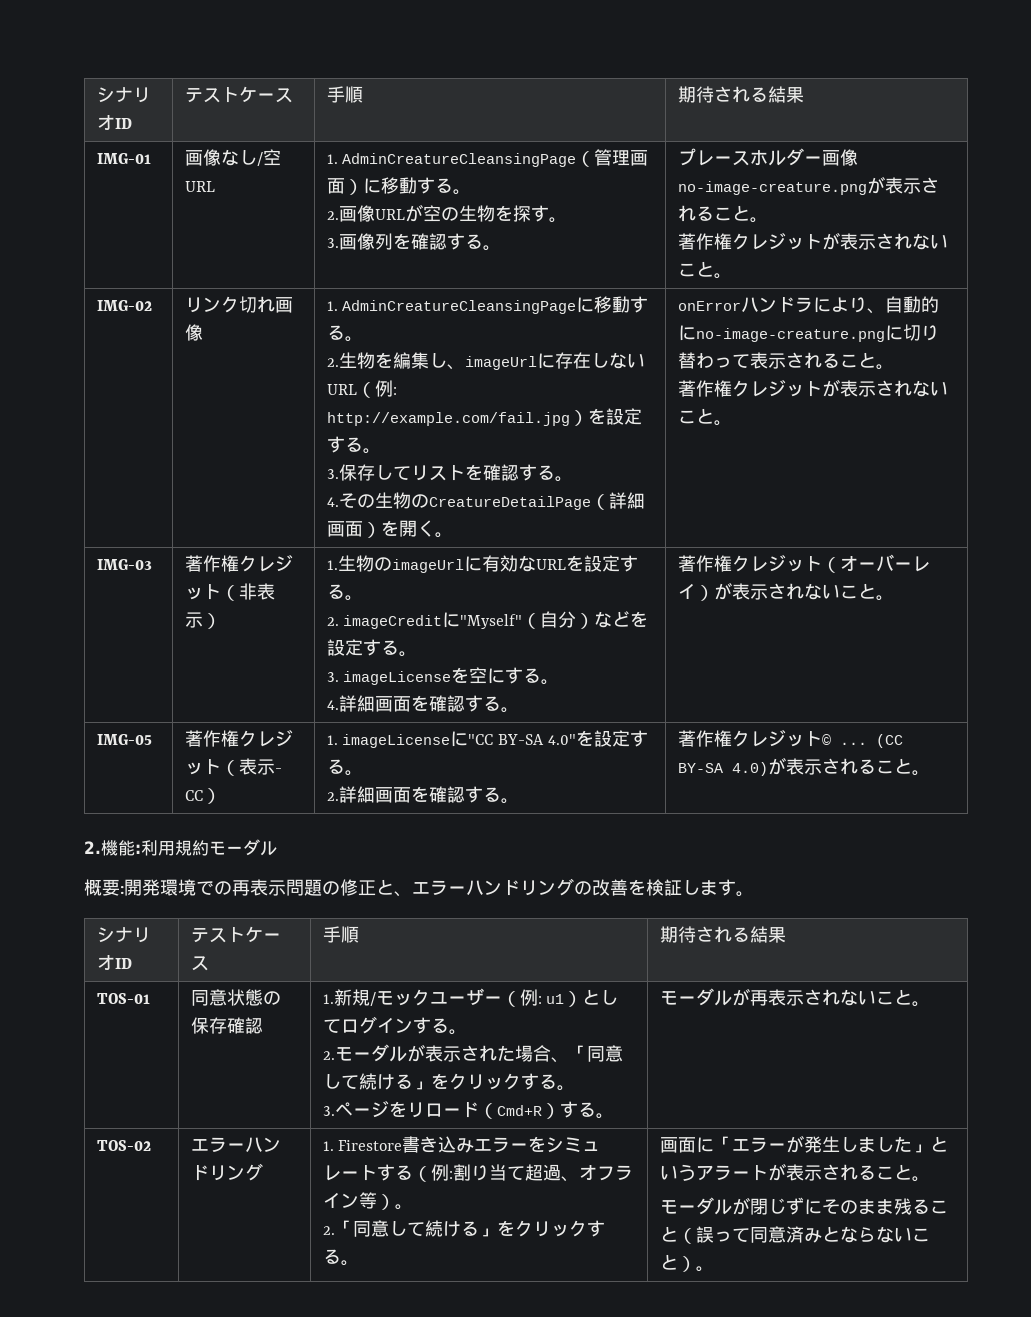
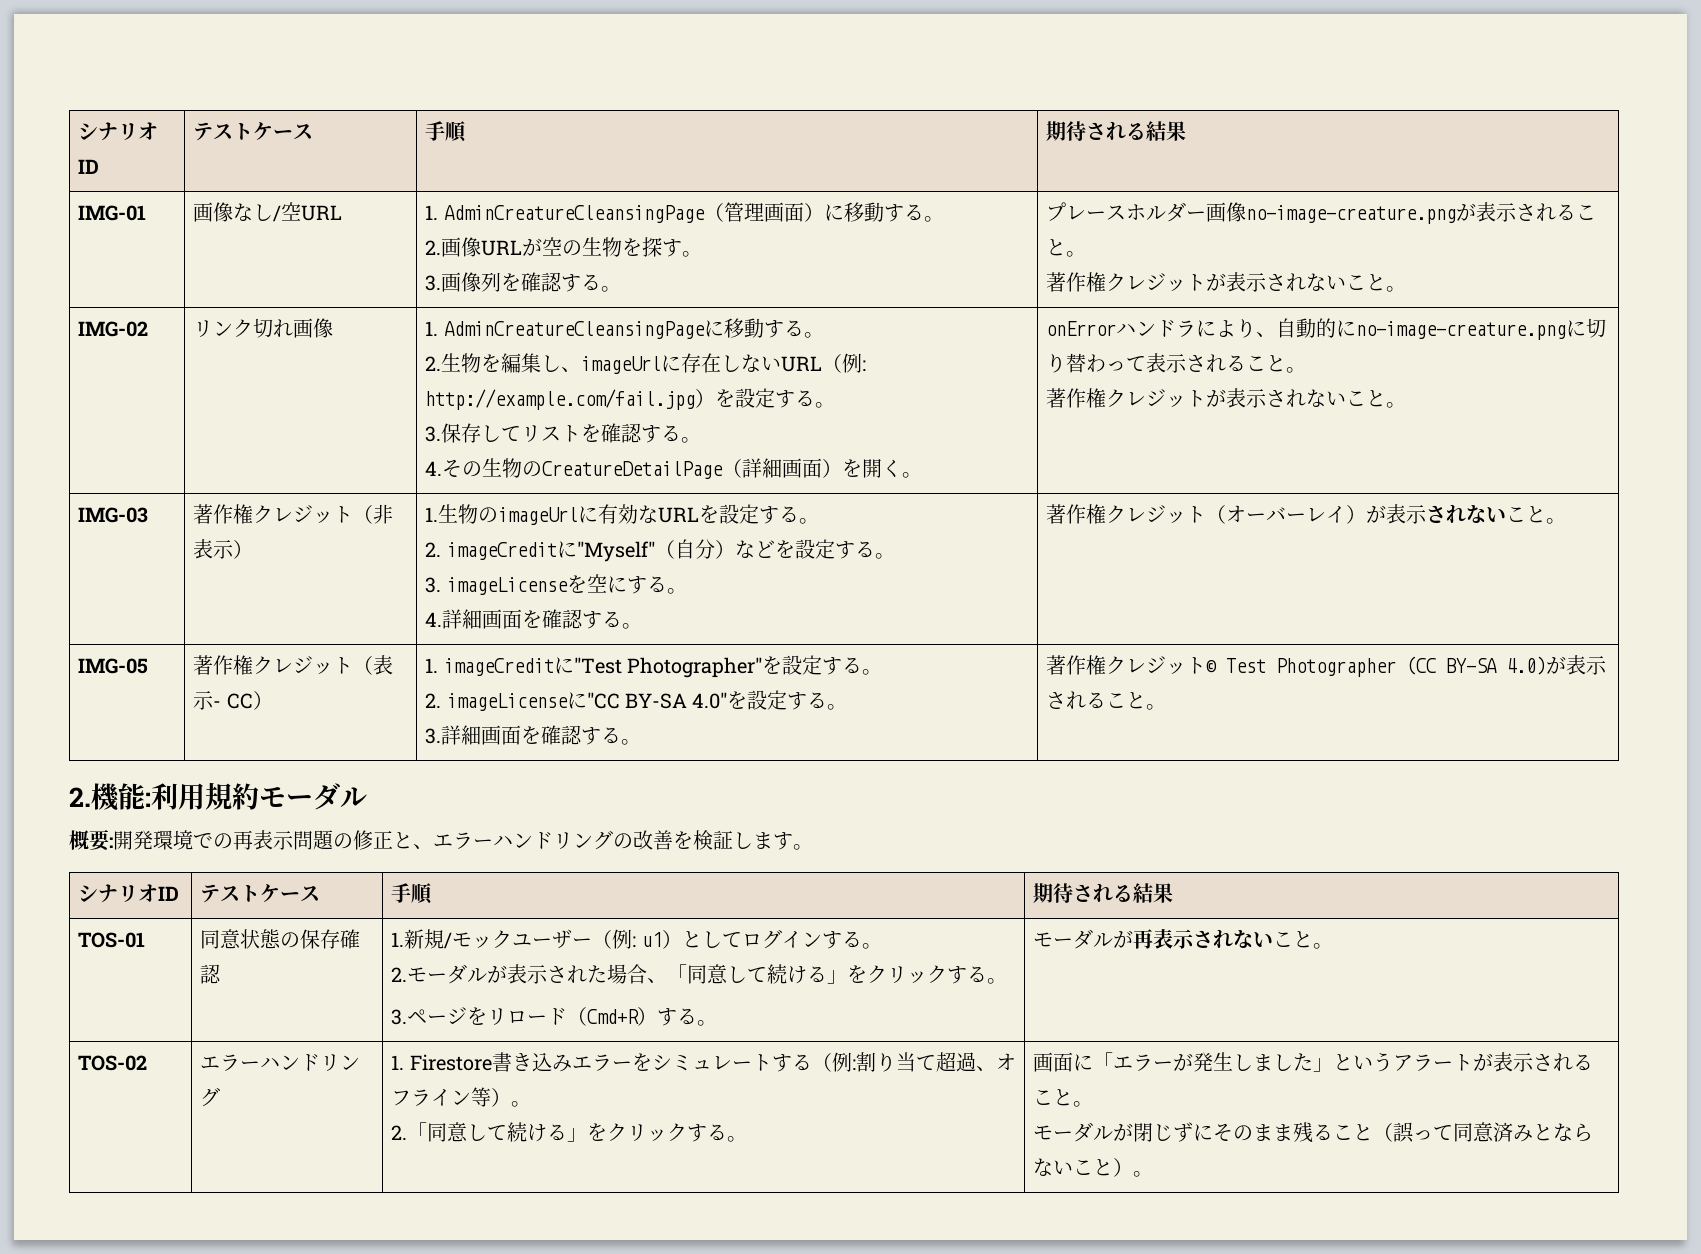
(338, 740) none -> [443,655,883,678] [425,693,442,708] imageCreditに"Test Photographer"を設定する。 // 2.
[326,792,339,801] 2. -> [425,728,442,744] 3.
[839,742,867,745] ... -> [1226,658,1397,677] Test Photographer

